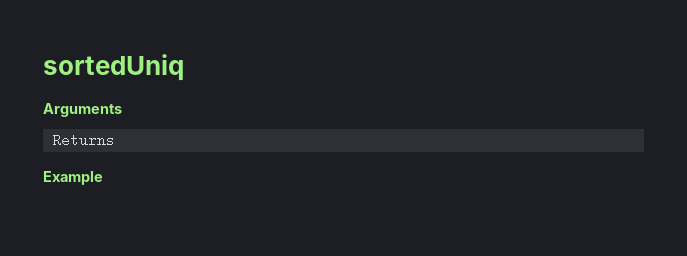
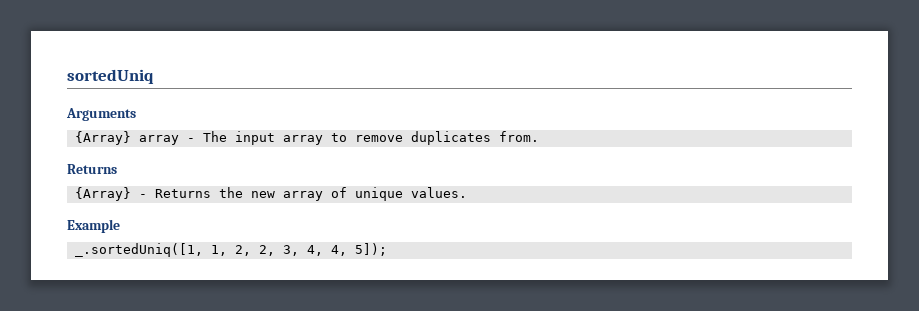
[51,133,115,147] [43,171,103,185] Returns // Example -> [75,131,540,145] [67,164,117,174] [75,187,468,201] [67,219,120,233] [75,243,388,257] {Array} array - The input array to remove duplicates from. // Returns // {Array} - Returns the new array of unique values. // Example // _.sortedUniq([1, 1, 2, 2, 3, 4, 4, 5]);

